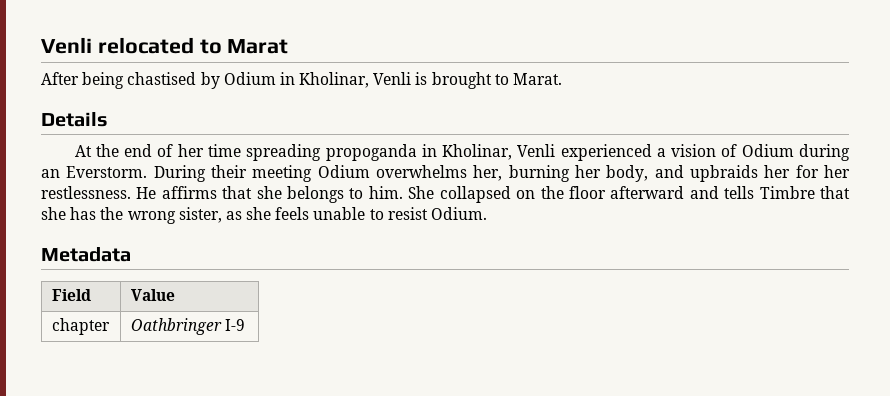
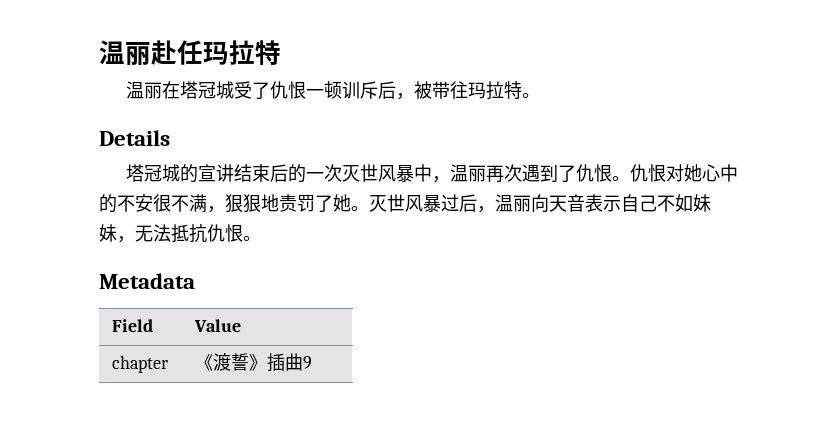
[41,37,289,54] [41,72,563,89] [41,112,108,127] [74,144,850,161] [41,165,851,182] [41,186,850,203] [41,207,488,224] Venli relocated to Marat // After being chastised by Odium in Kholinar, Venli is brought to Marat. // Details // At the end of her time spreading propoganda in Kholinar, Venli experienced a vision of Odium during an Everstorm. During their meeting Odium overwhelms her, burning her body, and upbraids her for her restlessness. He affirms that she belongs to him. She collapsed on the floor afterward and tells Timbre that she has the wrong sister, as she feels unable to resist Odium. -> [99,40,281,66] [126,81,541,100] [99,130,170,146] [126,164,739,183] [99,194,711,213] [99,224,261,243] 温丽赴任玛拉特 // 温丽在塔冠城受了仇恨一顿训斥后，被带往玛拉特。 // Details // 塔冠城的宣讲结束后的一次灭世风暴中，温丽再次遇到了仇恨。仇恨对她心中的不安很不满，狠狠地责罚了她。灭世风暴过后，温丽向天音表示自己不如妹妹，无法抵抗仇恨。
[130,318,246,335] Oathbringer I-9 -> [195,353,313,372] 《渡誓》插曲9

